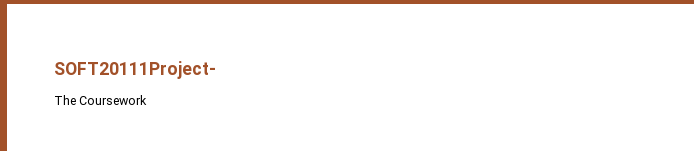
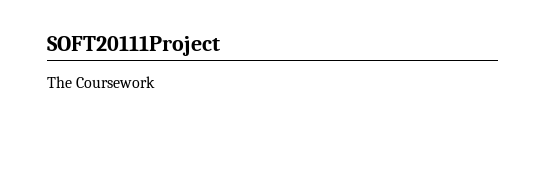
[54,61,216,79] SOFT20111Project- -> [47,35,220,56] SOFT20111Project

